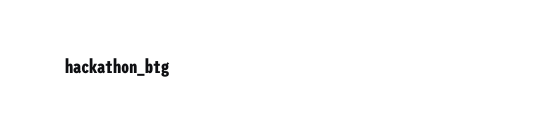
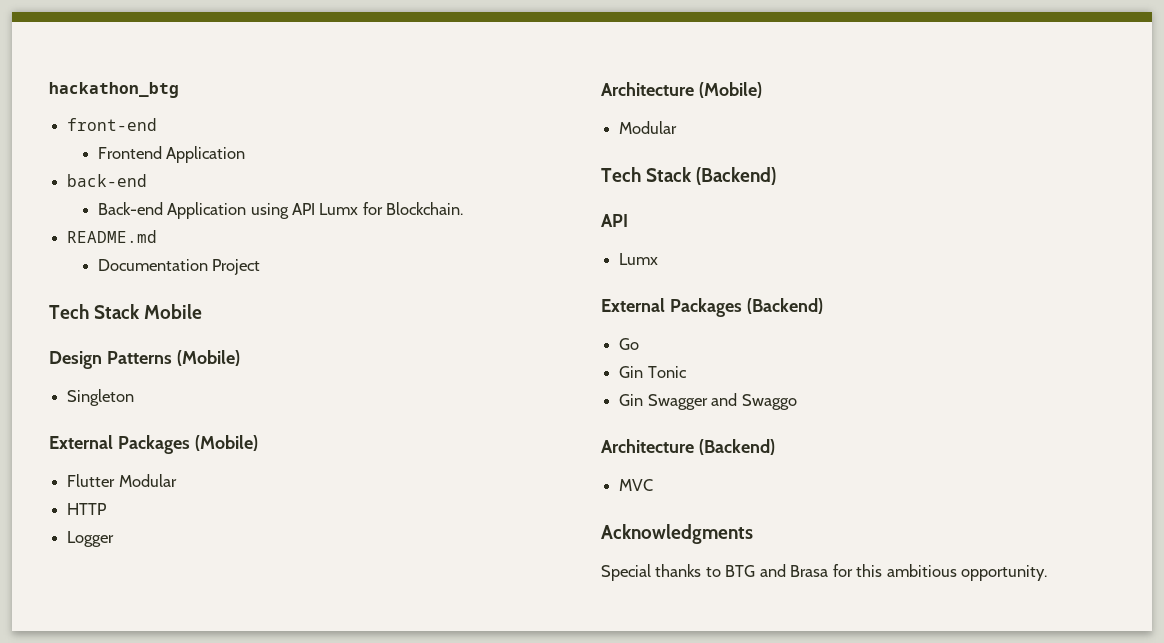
(170, 67) none -> [67,118,158,131] [97,146,246,163] [67,174,148,187] [97,202,464,219] [67,230,158,243] [97,259,261,275] [49,304,203,319] [49,350,240,369] [67,389,135,406] [49,435,258,454] [67,474,177,487] [67,503,108,515] [67,531,115,547] [601,82,762,98] [619,121,678,134] [601,167,777,185] [601,214,628,227] [619,253,659,265] [601,298,823,317] [619,338,640,350] [619,366,687,378] [619,393,797,410] [601,439,775,455] [619,479,654,491] [601,524,753,544] [601,564,1048,581] // front-end // Frontend Application // back-end // Back-end Application using API Lumx for Blockchain. // README.md // Documentation Project // Tech Stack Mobile // Design Patterns (Mobile) // Singleton // External Packages (Mobile) // Flutter Modular // HTTP // Logger // Architecture (Mobile) // Modular // Tech Stack (Backend) // API // Lumx // External Packages (Backend) // Go // Gin Tonic // Gin Swagger and Swaggo // Architecture (Backend) // MVC // Acknowledgments // Special thanks to BTG and Brasa for this ambitious opportunity.

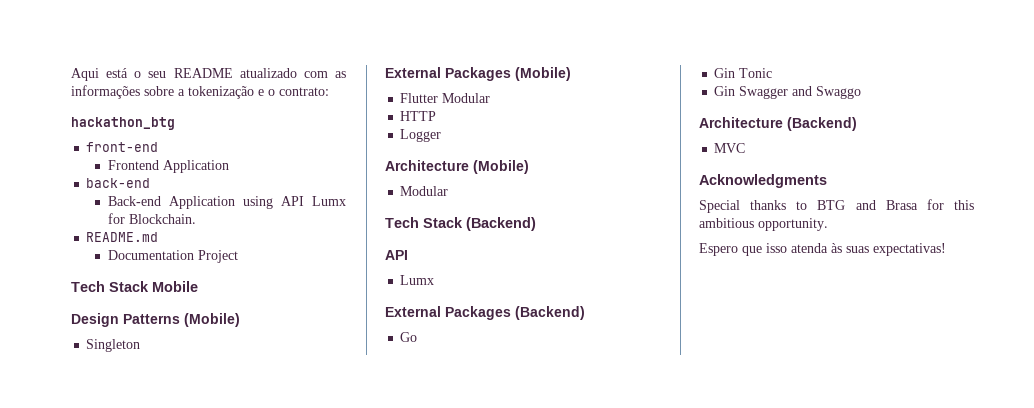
(49, 90) none -> [71,68,346,81] [71,85,329,99] Aqui está o seu README atualizado com as informações sobre a tokenização e o contrato: //
(1048, 573) none -> [699,243,946,256] // Espero que isso atenda às suas expectativas!

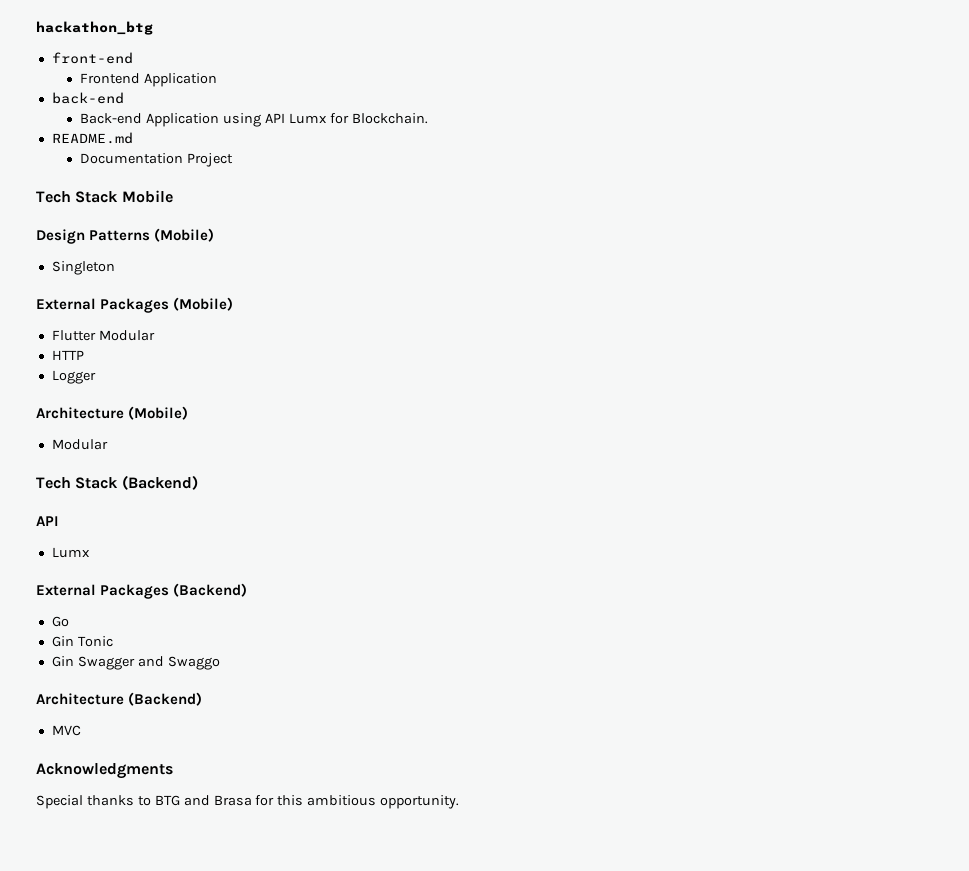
[71,68,346,81] [71,85,329,99] Aqui está o seu README atualizado com as informações sobre a tokenização e o contrato: // -> (36, 28) none
[699,243,946,256] // Espero que isso atenda às suas expectativas! -> (460, 802) none

